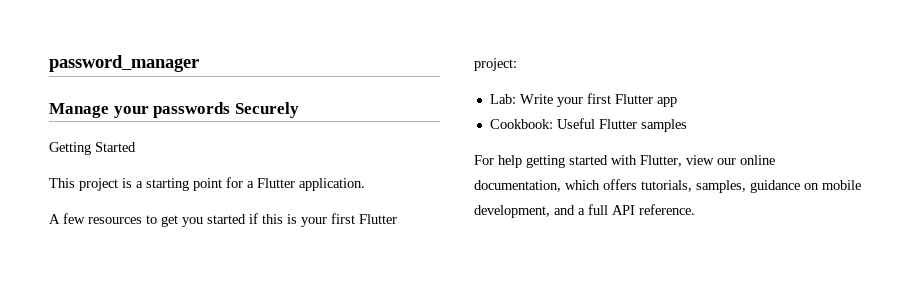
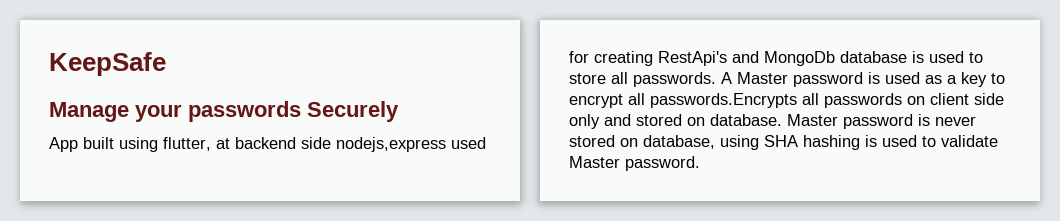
[49,55,199,72] password_manager -> [49,52,166,76] KeepSafe
[49,142,136,155] [49,177,365,191] [49,213,397,227] [474,58,517,71] [489,93,677,107] [489,118,687,132] [474,155,775,168] [474,179,861,193] [474,204,695,218] Getting Started // This project is a starting point for a Flutter application. // A few resources to get you started if this is your first Flutter project: // Lab: Write your first Flutter app // Cookbook: Useful Flutter samples // For help getting started with Flutter, view our online documentation, which offers tutorials, samples, guidance on mobile development, and a full API reference. -> [49,137,486,152] [569,51,983,66] [569,72,1005,87] [569,93,1004,108] [569,114,976,129] [569,135,998,150] [569,156,700,171] App built using flutter, at backend side nodejs,express used for creating RestApi's and MongoDb database is used to store all passwords. A Master password is used as a key to encrypt all passwords.Encrypts all passwords on client side only and stored on database. Master password is never stored on database, using SHA hashing is used to validate Master password.

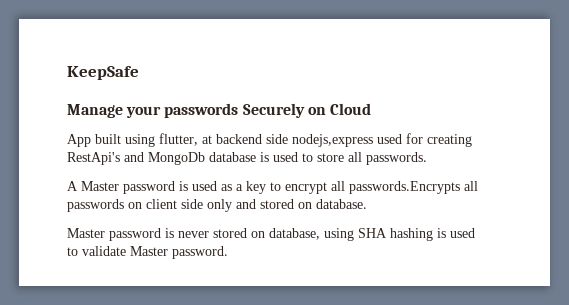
(399, 111) none -> [307,103,371,115] on Cloud
(716, 79) none -> (427, 158) //
(782, 120) none -> (367, 204) //

